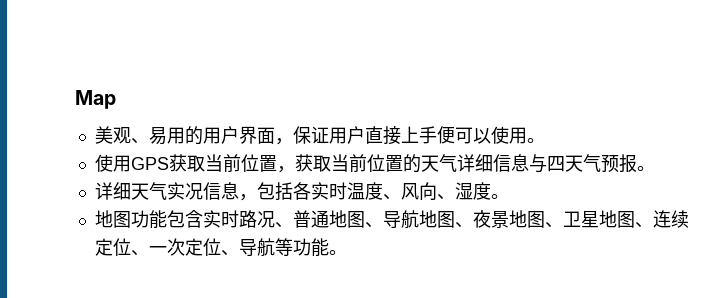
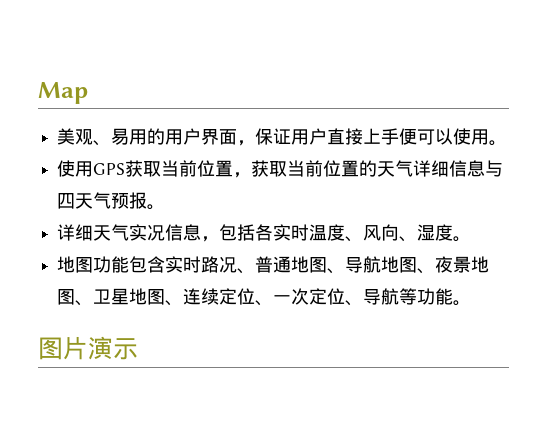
(347, 252) none -> [38,336,138,360] // 图片演示

